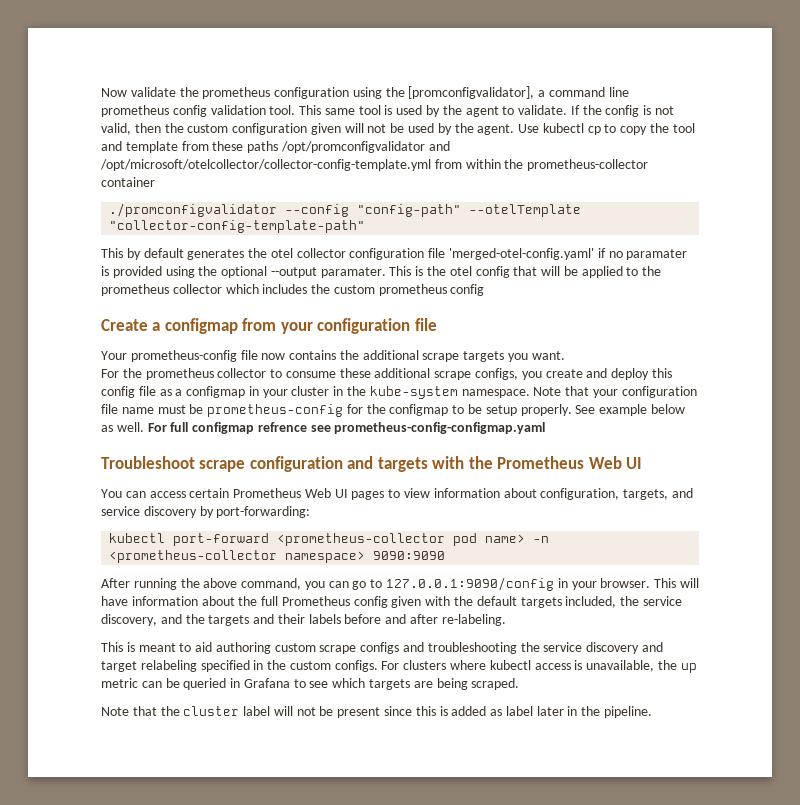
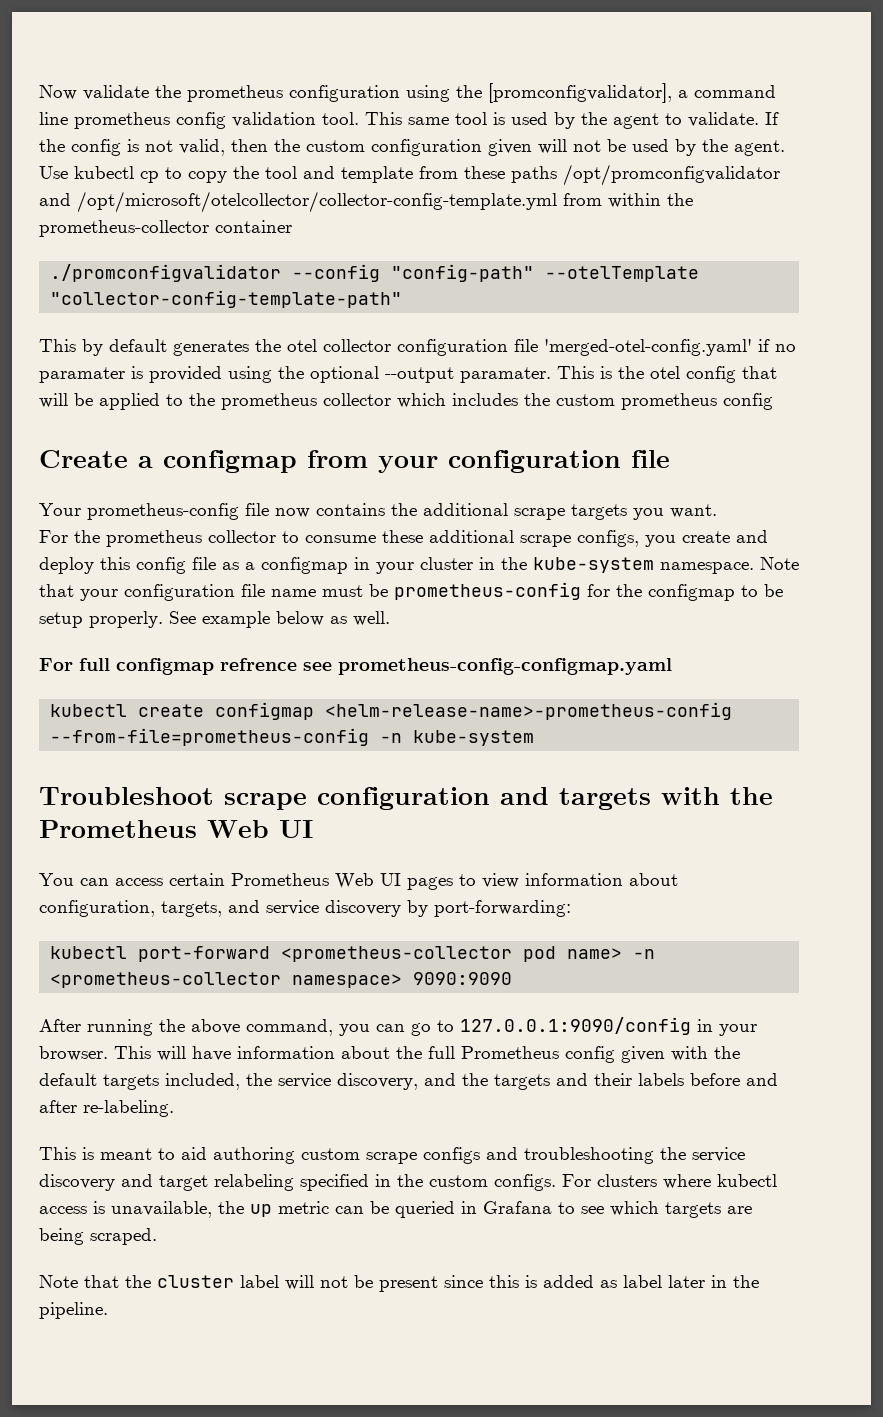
(144, 427) none -> (390, 618) //
(546, 428) none -> [50,702,733,720] [50,728,535,746] // kubectl create configmap <helm-release-name>-prometheus-config --from-file=prometheus-config -n kube-system

